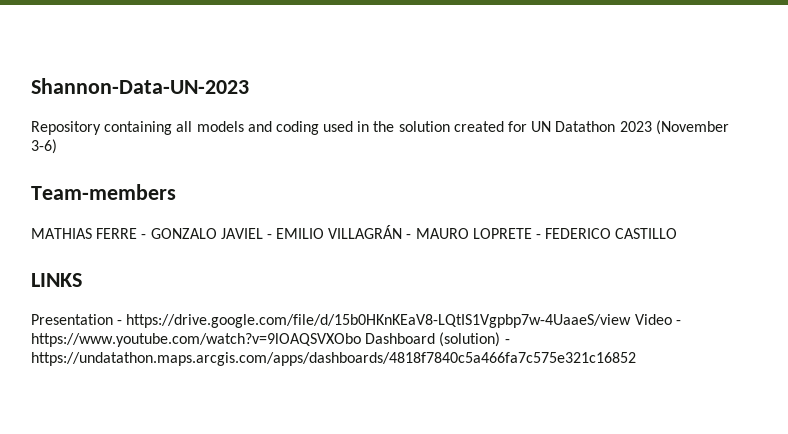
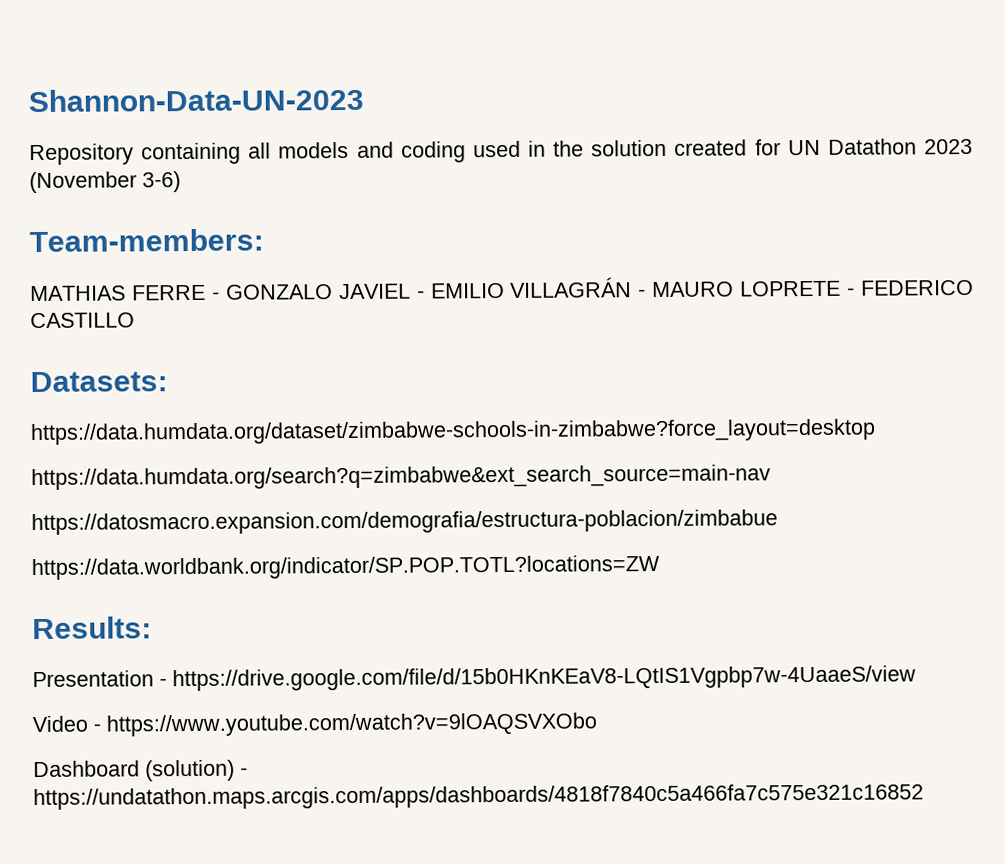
[31,184,176,200] Team-members -> [29,228,264,253] Team-members:
[31,273,82,287] LINKS -> [30,371,168,393] [30,418,876,446] [31,464,771,491] [31,509,778,536] [31,554,660,581] [32,616,152,640] Datasets: // https://data.humdata.org/dataset/zimbabwe-schools-in-zimbabwe?force_layout=desktop // https://data.humdata.org/search?q=zimbabwe&ext_search_source=main-nav // https://datosmacro.expansion.com/demografia/estructura-poblacion/zimbabue // https://data.worldbank.org/indicator/SP.POP.TOTL?locations=ZW // Results:
(632, 321) none -> (916, 678) //
(361, 340) none -> (597, 724) //

